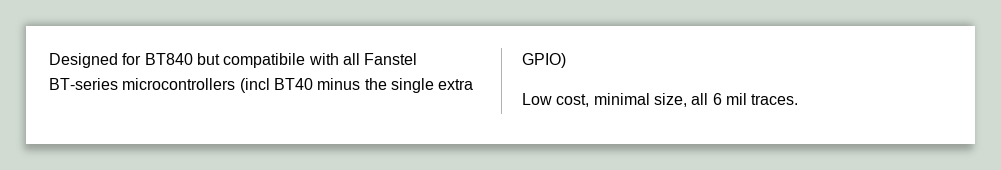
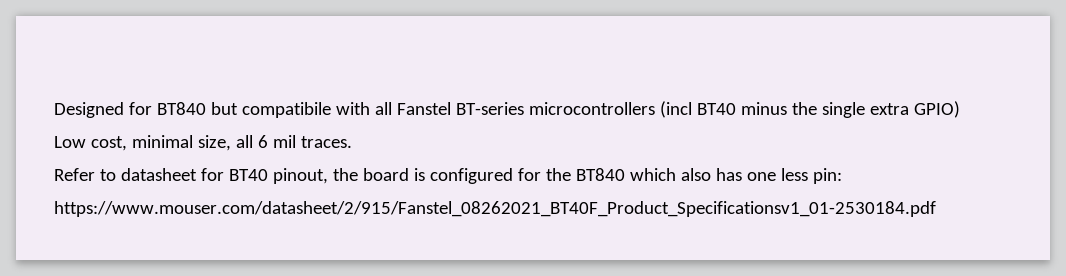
(799, 99) none -> [54,168,842,184] [54,201,936,217] // Refer to datasheet for BT40 pinout, the board is configured for the BT840 which also has one less pin: // https://www.mouser.com/datasheet/2/915/Fanstel_08262021_BT40F_Product_Specificationsv1_01-2530184.pdf

